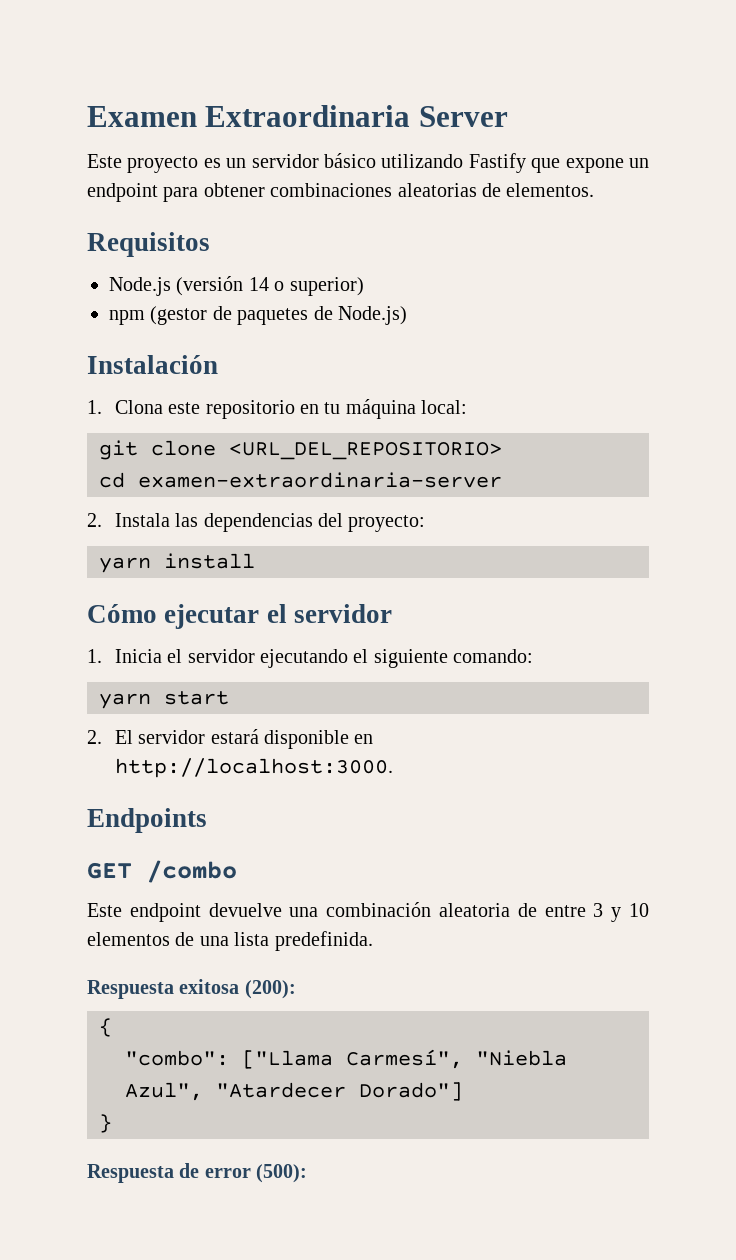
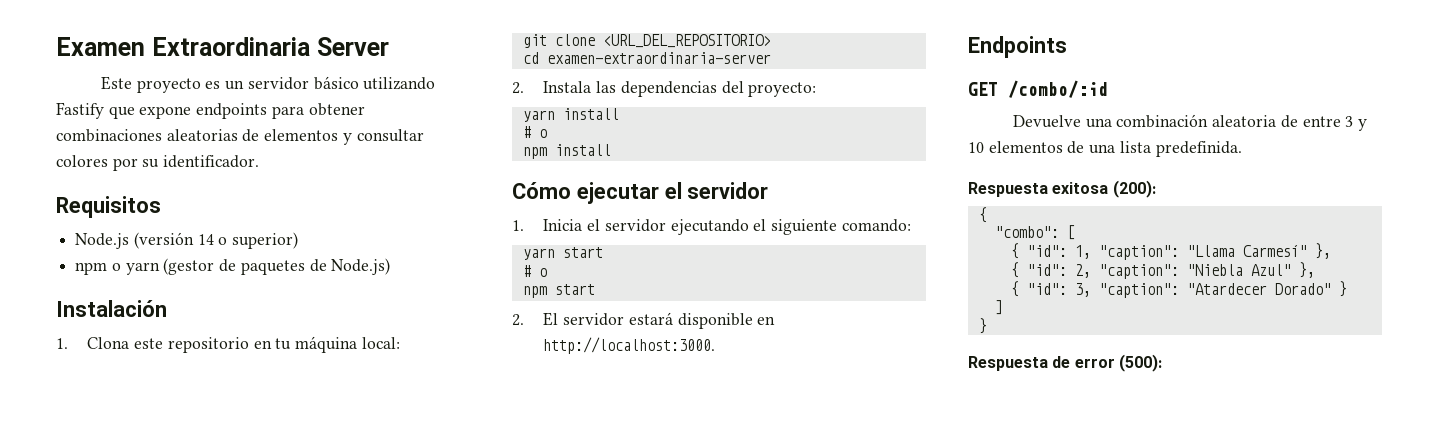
[628,158,649,168] [87,183,158,202] un endpoint -> [196,103,268,119] endpoints
[506,183,595,197] elementos. -> [264,129,424,145] [56,155,260,171] elementos y consultar colores por su identificador.
(145, 317) none -> [111,262,160,275] o yarn
(255, 561) none -> [522,126,547,138] [522,144,611,159] // # o // npm install
(229, 698) none -> [522,265,547,277] [522,284,595,298] // # o // npm start
[147,860,237,883] [87,903,282,922] /combo // Este endpoint devuelve -> [1008,80,1108,98] [1012,115,1081,128] /combo/:id // Devuelve
[242,1049,567,1069] [125,1082,463,1101] ["Llama Carmesí", "Niebla Azul", "Atardecer Dorado"] -> [1066,225,1075,240] [1010,243,1331,260] [1010,262,1315,279] [1010,281,1347,298] [994,300,1003,315] [ // { "id": 1, "caption": "Llama Carmesí" }, // { "id": 2, "caption": "Niebla Azul" }, // { "id": 3, "caption": "Atardecer Dorado" } // ]

